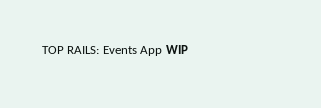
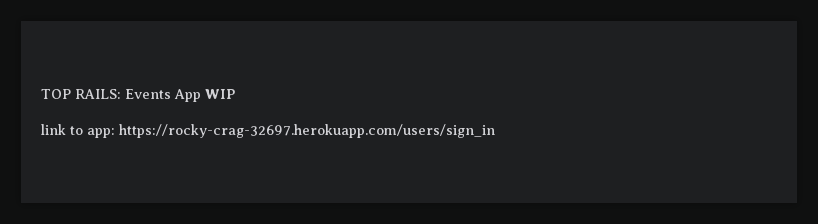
(188, 49) none -> [41,124,495,138] // link to app: https://rocky-crag-32697.herokuapp.com/users/sign_in

